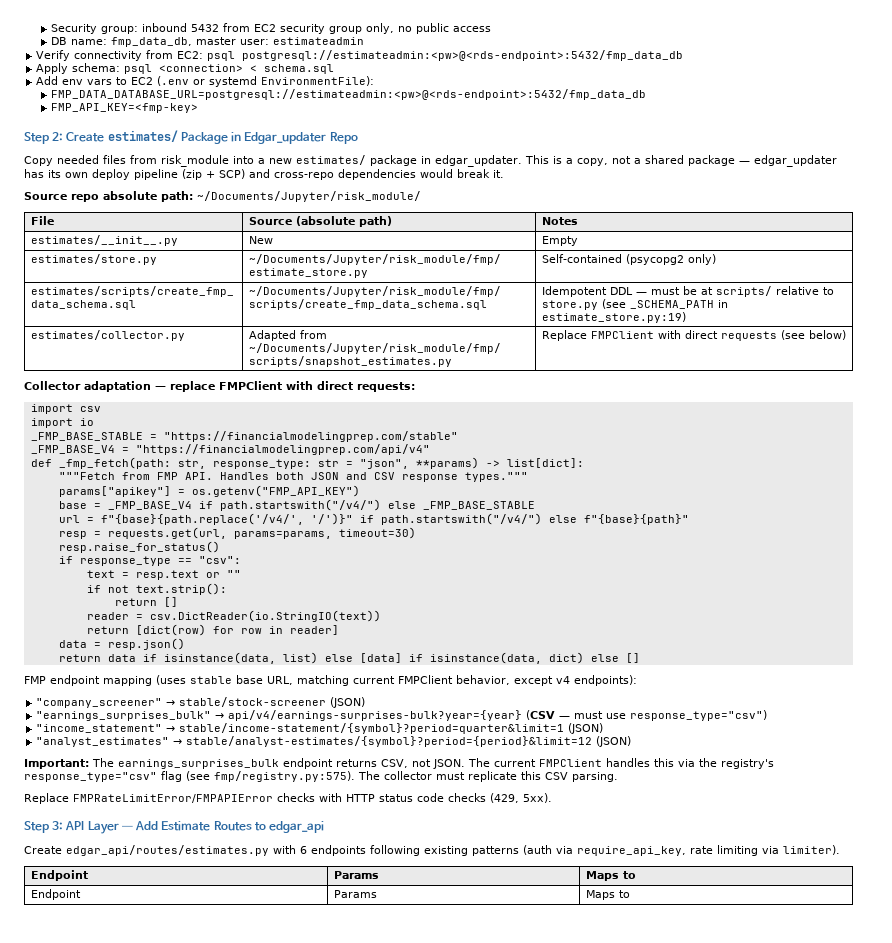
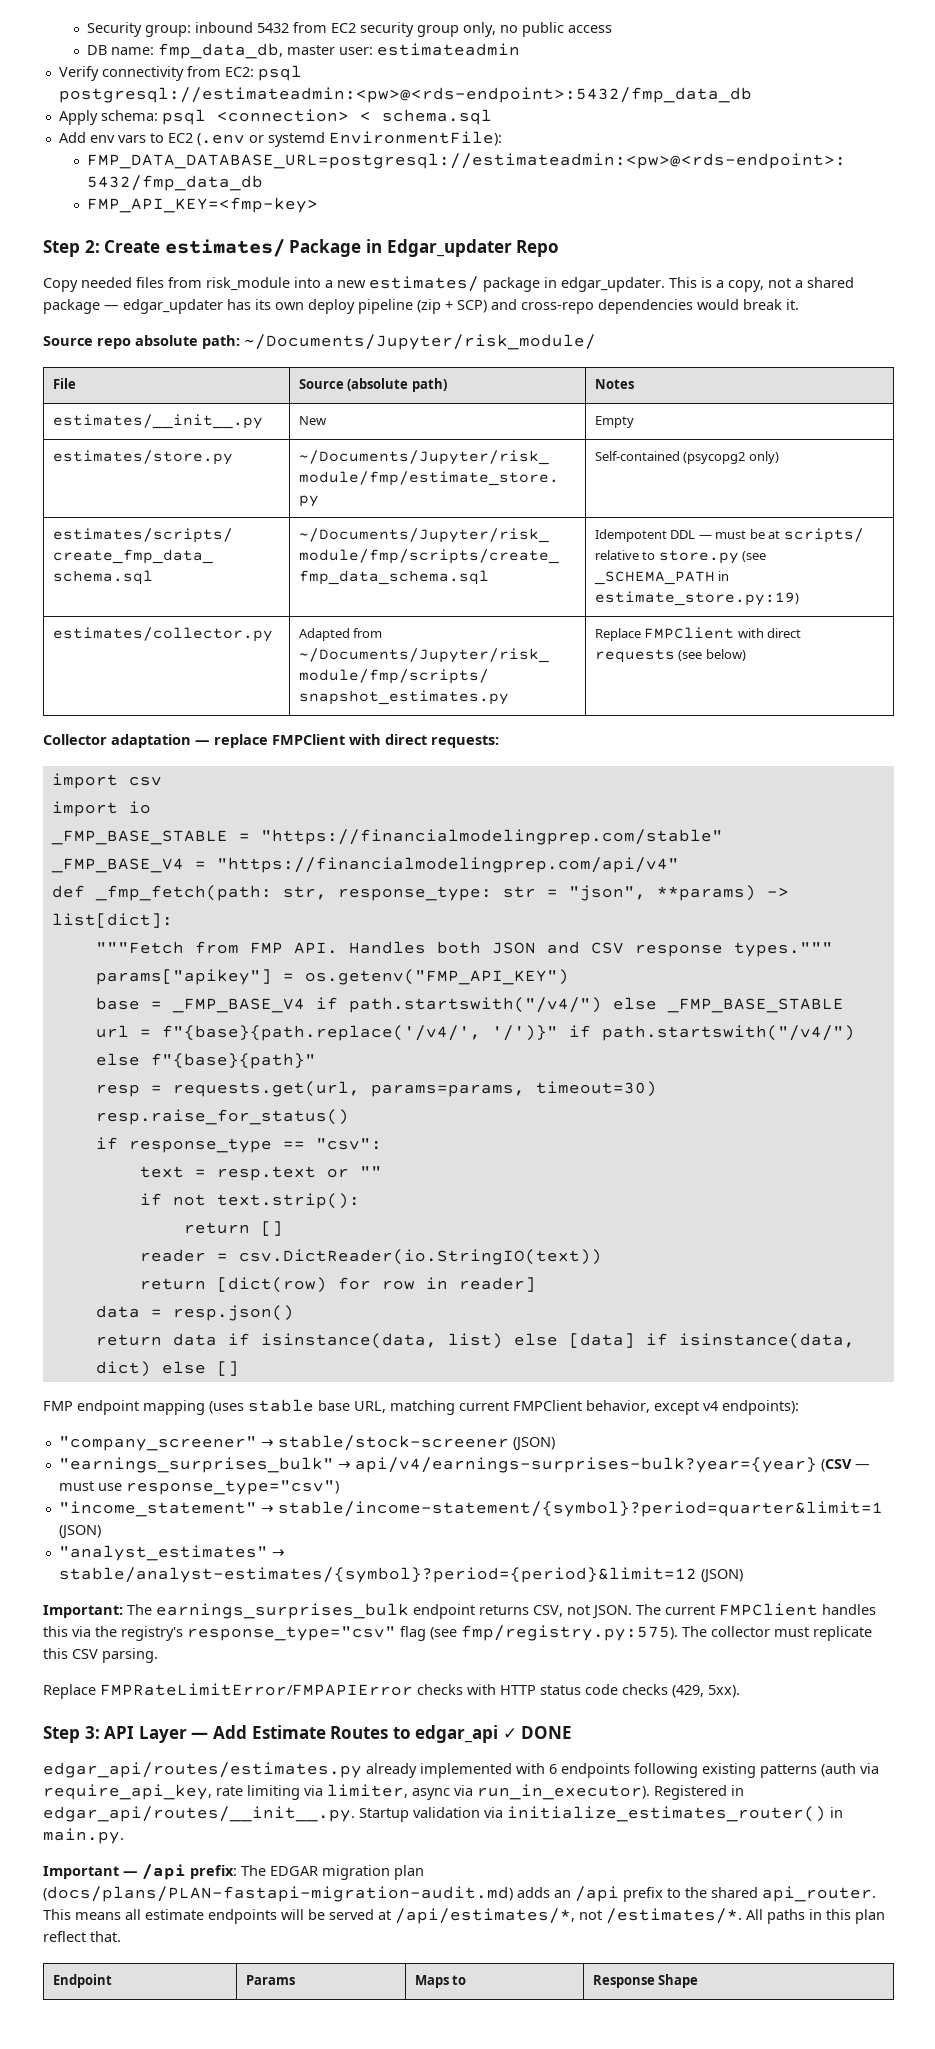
[24,845,269,856] // Create edgar_api/routes/estimates.py -> [502,1726,573,1739] [43,1762,512,1778] ✓ DONE // edgar_api/routes/estimates.py already implemented
[783,845,840,855] [30,870,88,881] [333,871,379,879] [585,871,636,881] [30,889,81,900] [333,890,377,898] [585,890,630,900] limiter). // Endpoint | Params | Maps to // Endpoint | Params | Maps to -> [327,1784,744,1800] [43,1806,843,1822] [43,1828,124,1844] [43,1864,424,1880] [43,1886,876,1902] [43,1908,885,1924] [43,1931,121,1942] [52,1974,112,1988] [245,1975,295,1985] [414,1975,467,1988] [592,1974,699,1988] limiter, async via run_in_executor). Registered in edgar_api/routes/__init__.py. Startup validation via initialize_estimates_router() in main.py. // Important — /api prefix: The EDGAR migration plan (docs/plans/PLAN-fastapi-migration-audit.md) adds an /api prefix to the shared api_router. This means all estimate endpoints will be served at /api/estimates/*, not /estimates/*. All paths in this plan reflect that. // Endpoint | Params | Maps to | Response Shape

